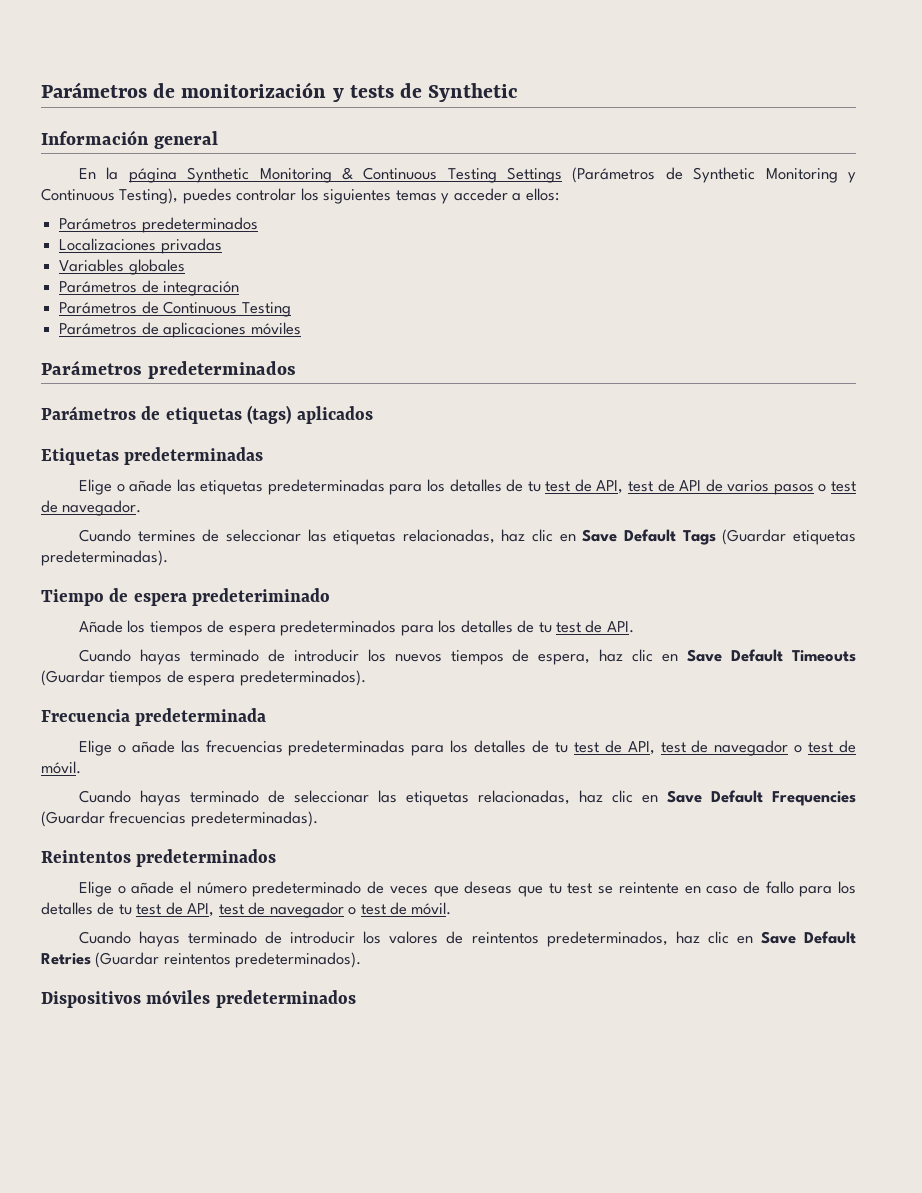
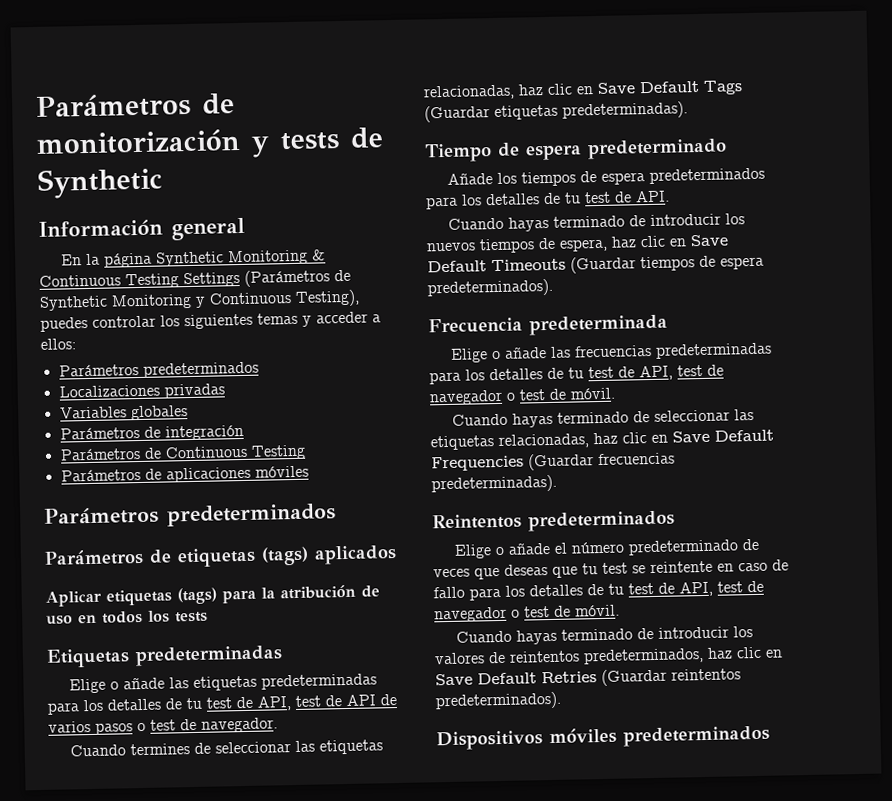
(373, 415) none -> [45,584,380,607] [46,610,208,625] // Aplicar etiquetas (tags) para la atribución de uso en todos los tests
[192,588,331,606] predeteriminado -> [587,138,727,160] predeterminado

